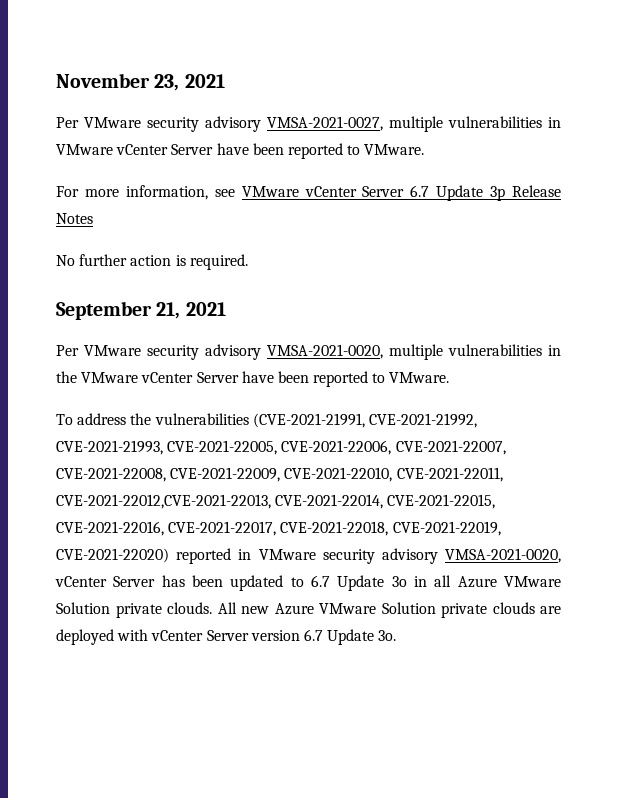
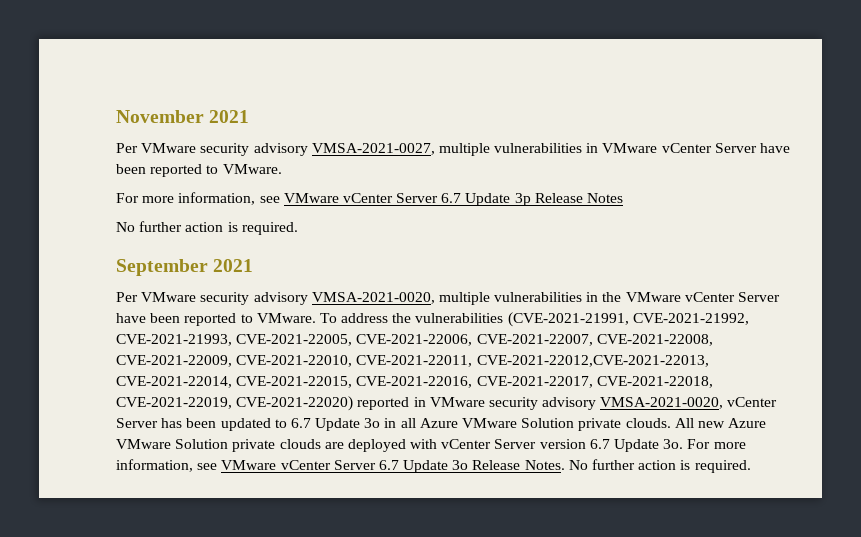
[154,74,180,91] 23, -> (204, 116) none
[156,302,181,319] 21, -> (208, 267) none
(450, 377) // -> (316, 318) none
(397, 635) none -> [687,439,746,449] [116,459,751,473] For more information, see VMware vCenter Server 6.7 Update 3o Release Notes. No further action is required.

